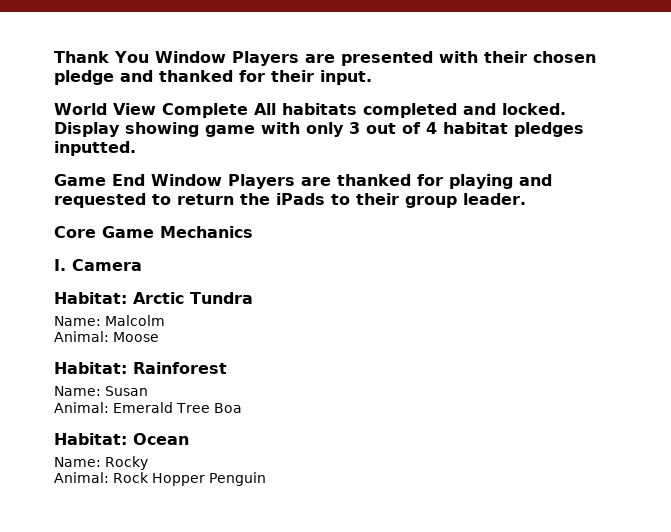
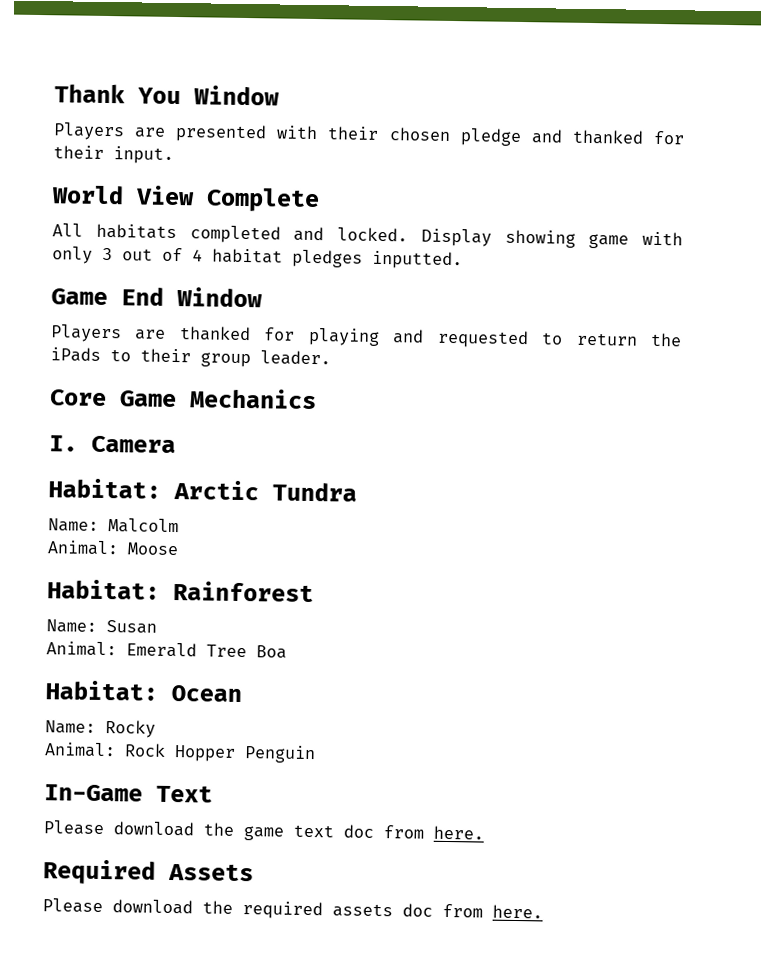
(226, 57) none -> (280, 95) //
(248, 110) none -> (320, 200) //
(222, 180) none -> (263, 297) //
(266, 479) none -> [44,784,213,803] [43,820,484,841] [43,859,254,885] [42,898,543,920] // In-Game Text // Please download the game text doc from here. // Required Assets // Please download the required assets doc from here.

